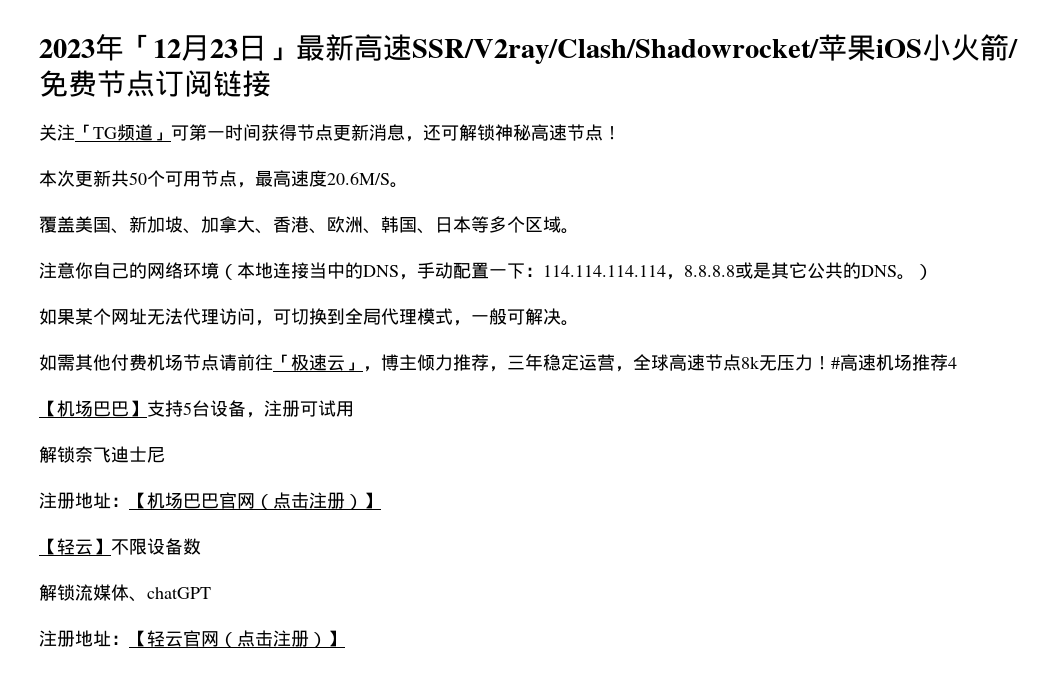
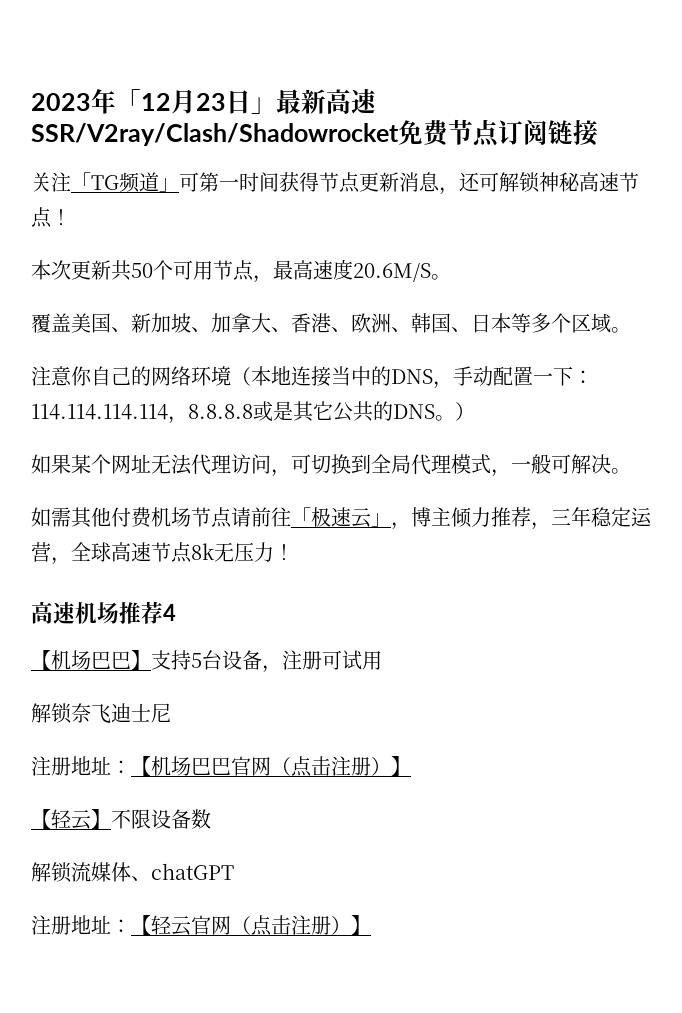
[412,34,1018,64] SSR/V2ray/Clash/Shadowrocket/苹果iOS小火箭/ -> [31,123,399,146] SSR/V2ray/Clash/Shadowrocket
[831,357,840,369] # -> (294, 552) //

